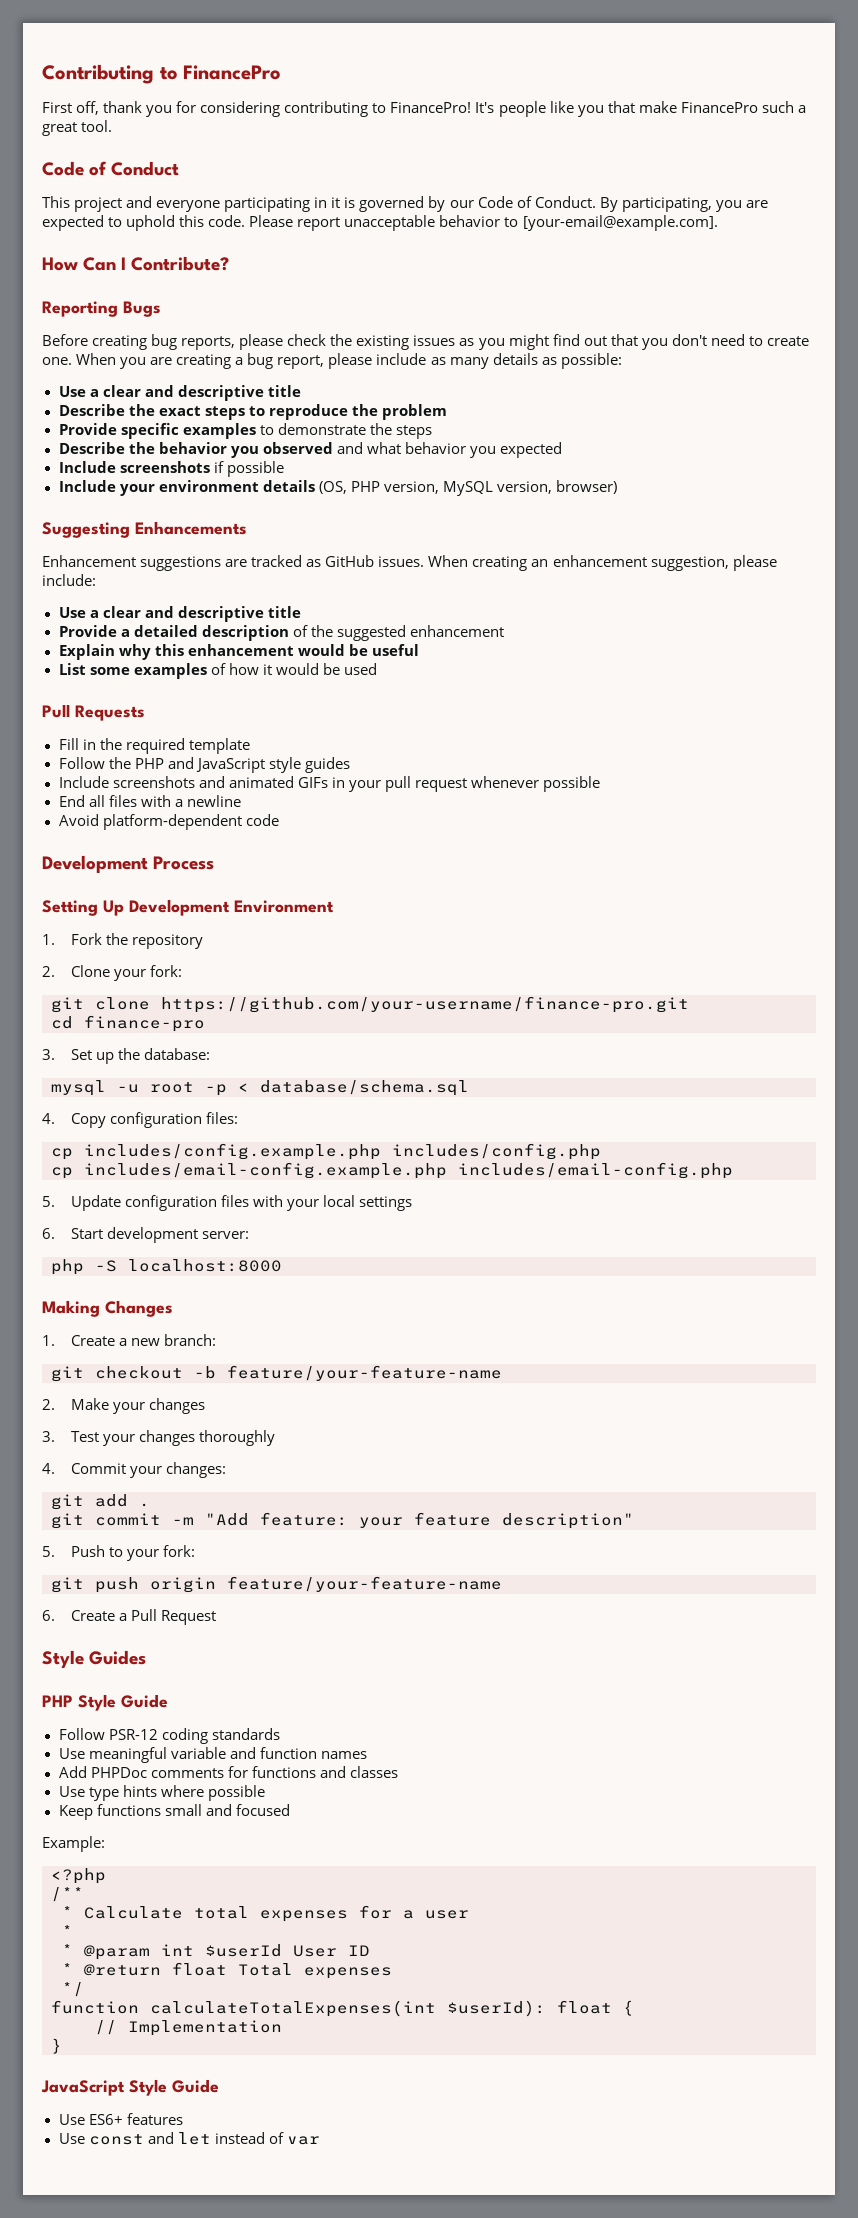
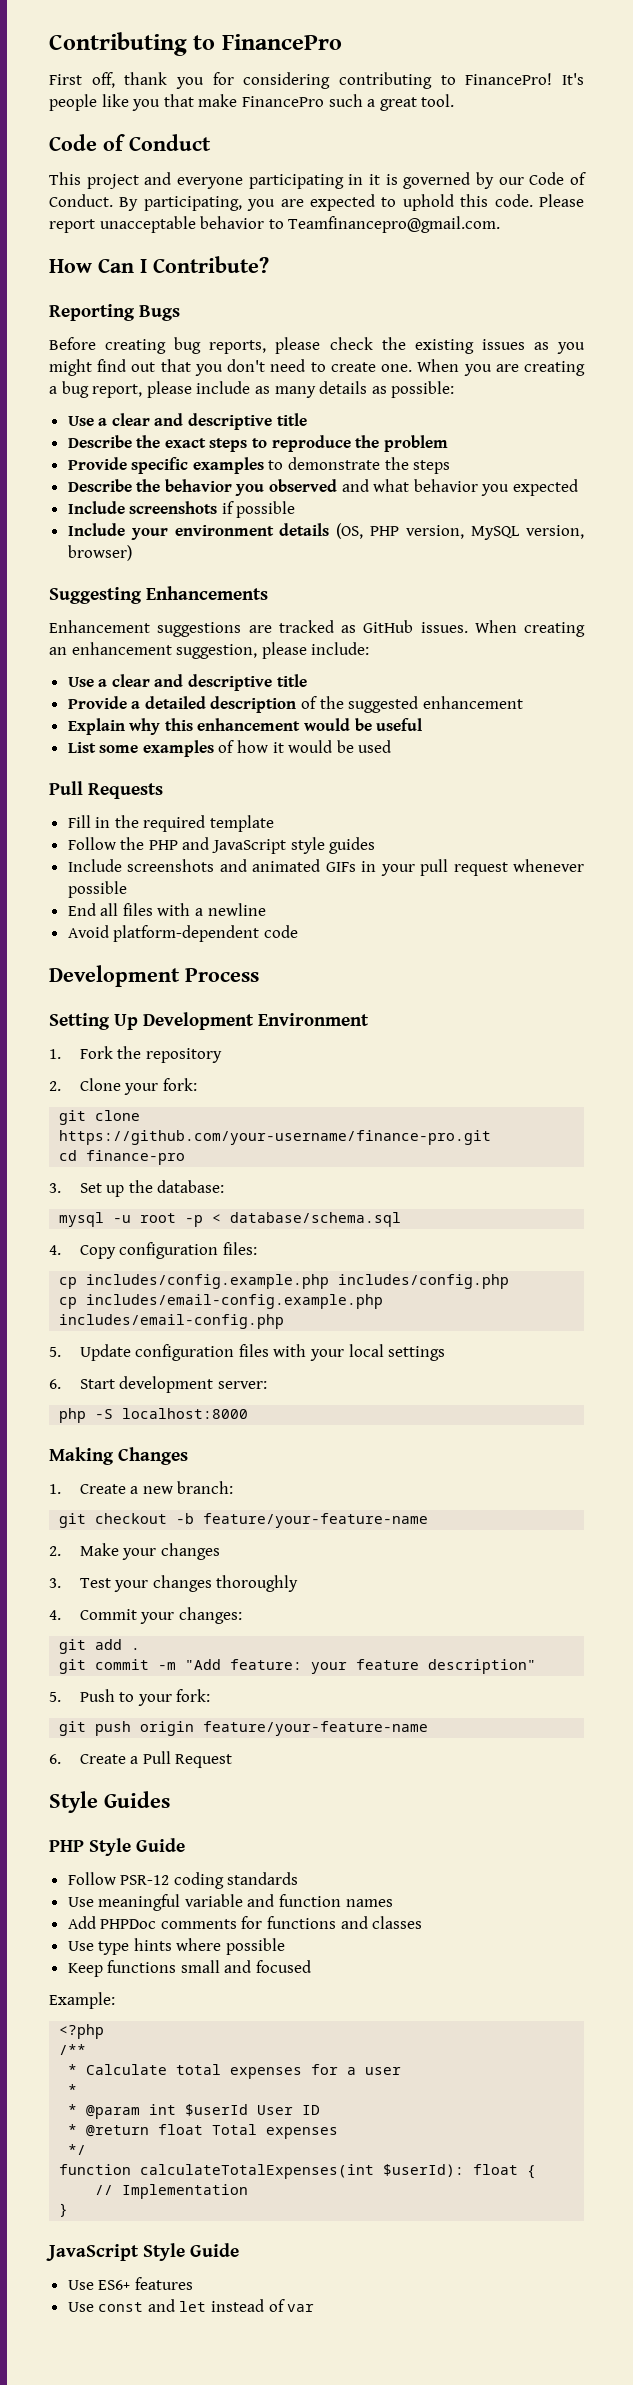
[522,215,718,231] [your-email@example.com]. -> [288,216,501,233] Teamfinancepro@gmail.com.

